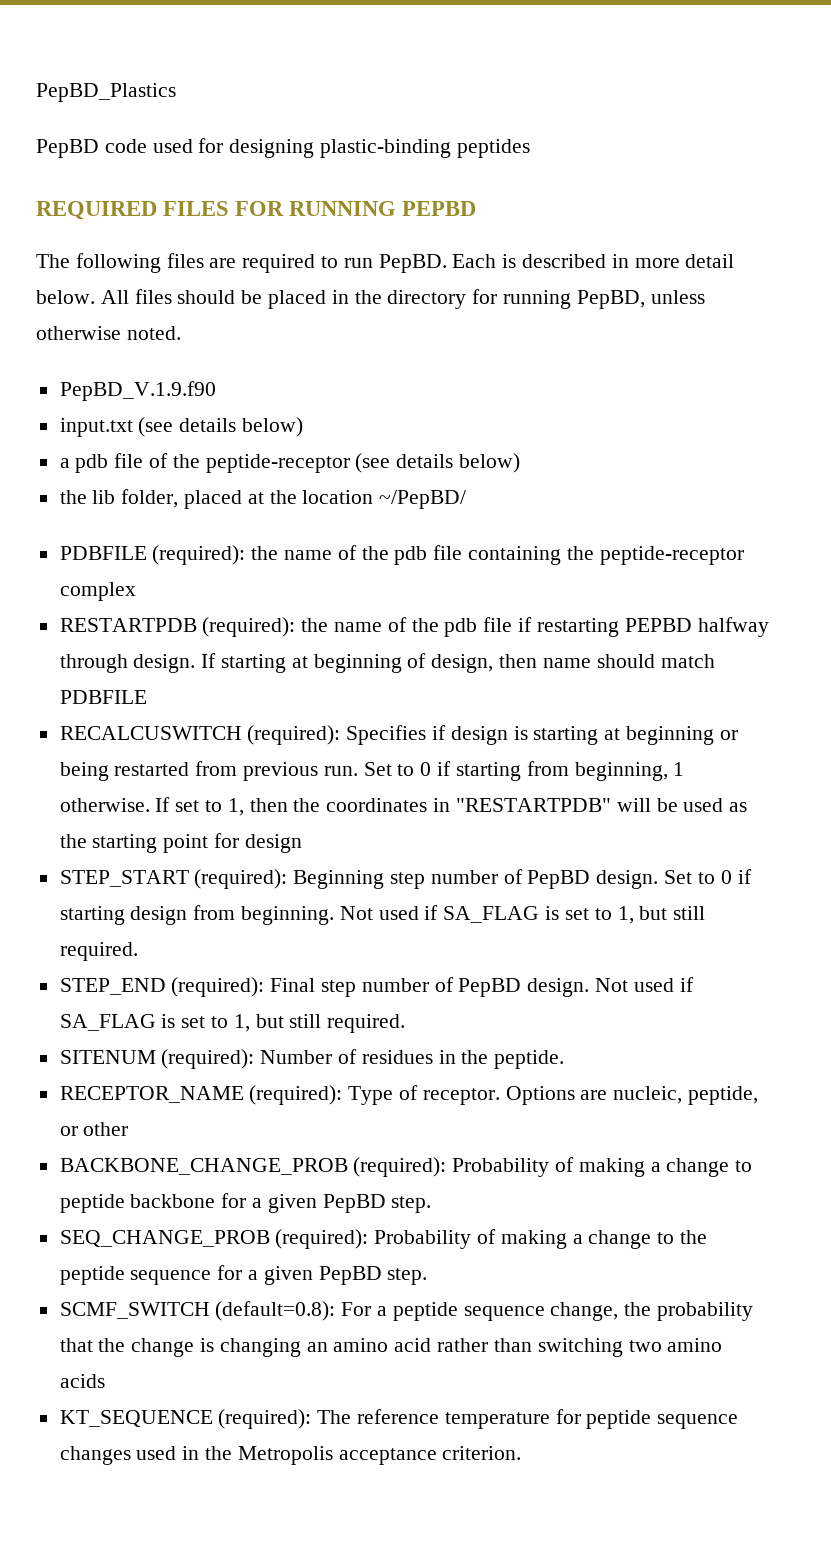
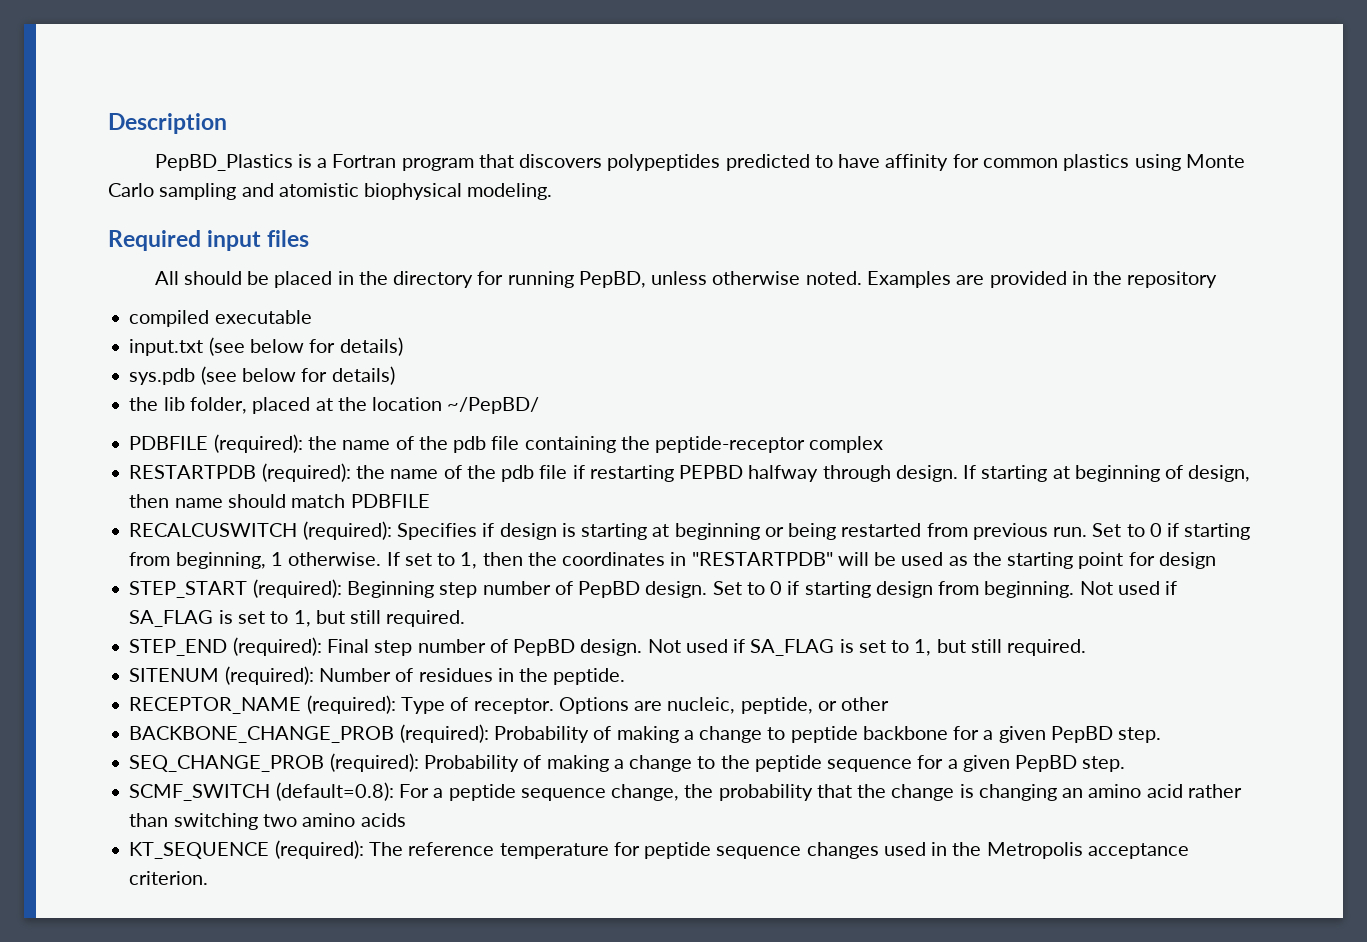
(36, 92) none -> [108,113,227,134] Description //
[36,138,530,158] [36,201,477,220] [36,253,735,273] [36,289,172,304] // PepBD code used for designing plastic-binding peptides // REQUIRED FILES FOR RUNNING PEPBD // The following files are required to run PepBD. Each is described in more detail below. All files -> [297,154,1245,171] [108,183,553,200] [108,230,310,251] [154,271,179,285] is a Fortran program that discovers polypeptides predicted to have affinity for common plastics using Monte Carlo sampling and atomistic biophysical modeling. // Required input files // All
[59,381,216,401] [59,417,304,437] [59,453,521,473] // PepBD_V.1.9.f90 // input.txt (see details below) // a pdb file of the peptide-receptor (see details below) -> [866,271,1218,288] [129,310,312,327] [129,337,403,356] [129,366,395,385] Examples are provided in the repository // compiled executable // input.txt (see below for details) // sys.pdb (see below for details)

